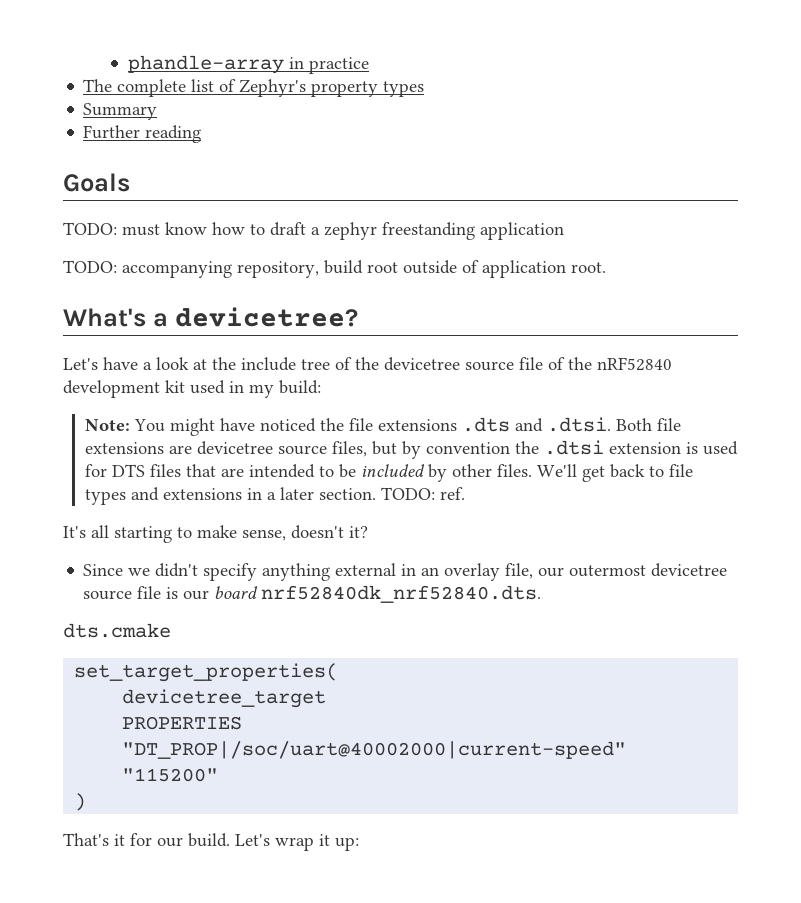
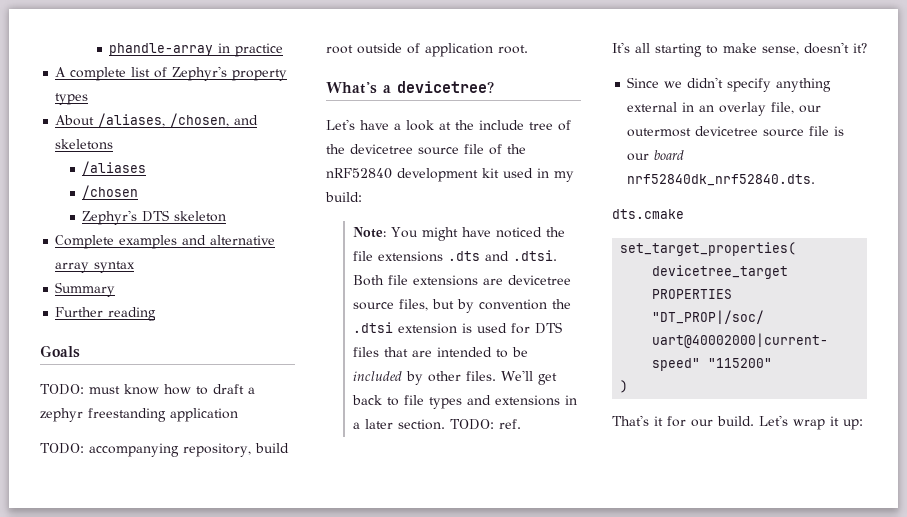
[83,79,113,92] The -> [55,67,67,77] A
(425, 89) none -> [55,113,259,127] [55,139,114,150] [82,161,147,175] [82,185,139,199] [82,210,227,225] [55,235,276,249] [55,261,136,273] // About /aliases, /chosen, and skeletons // /aliases // /chosen // Zephyr's DTS skeleton // Complete examples and alternative array syntax

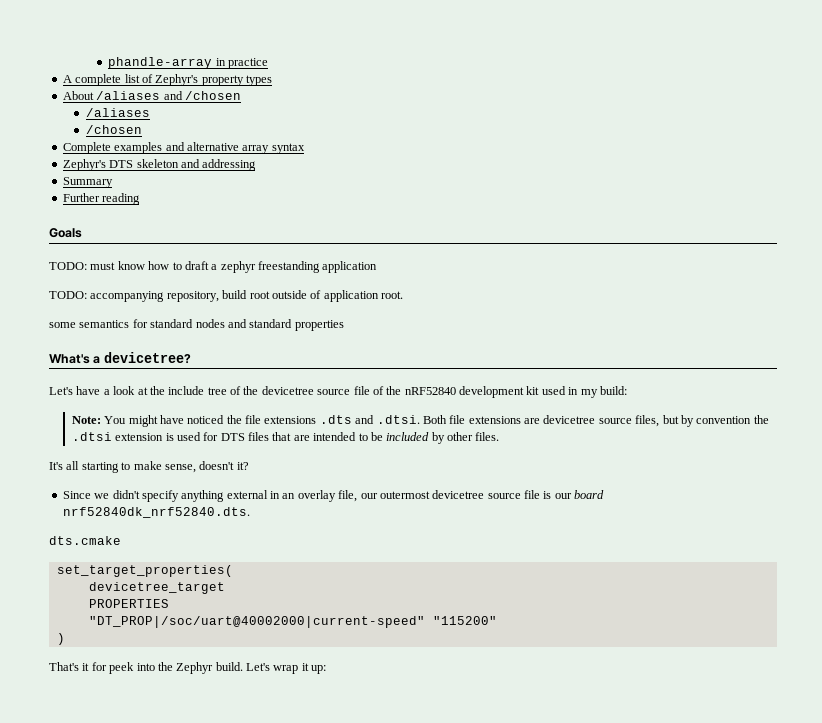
[98,113,259,127] [55,139,114,150] /aliases, /chosen, and skeletons -> [96,91,241,100] /aliases and /chosen
[82,210,227,225] // Zephyr's DTS skeleton -> (142, 129) none
(136, 267) none -> [62,159,257,171] // Zephyr's DTS skeleton and addressing
(528, 49) none -> [49,319,344,331] // some semantics for standard nodes and standard properties
[500,370,557,385] [351,395,577,409] [352,419,521,430] We'll get back to file types and extensions in a later section. TODO: ref. -> (500, 436) none
[691,419,713,427] our -> [109,662,214,674] peek into the Zephyr

